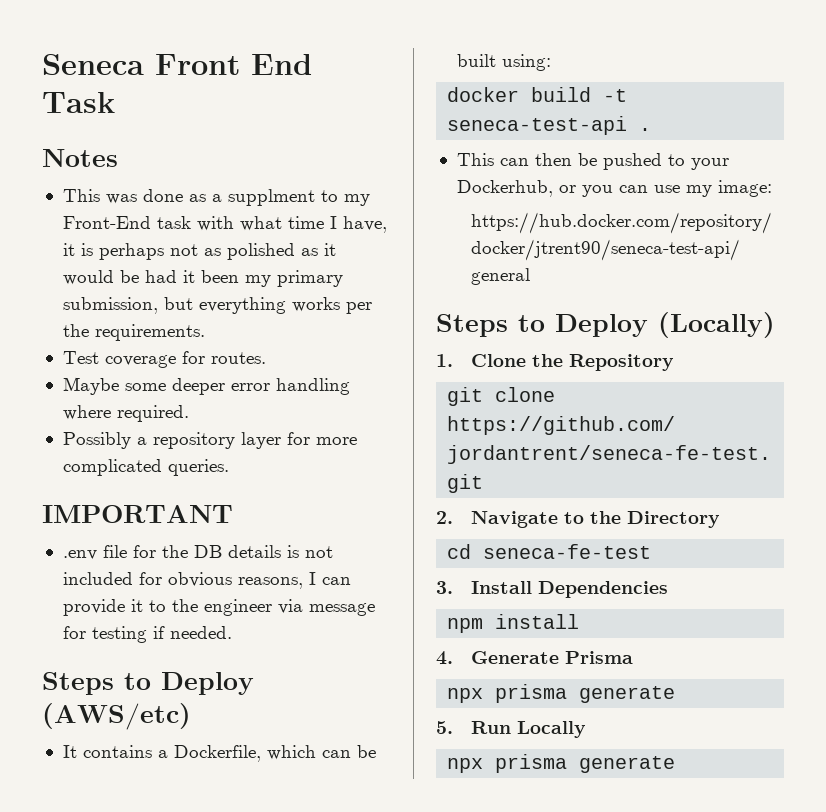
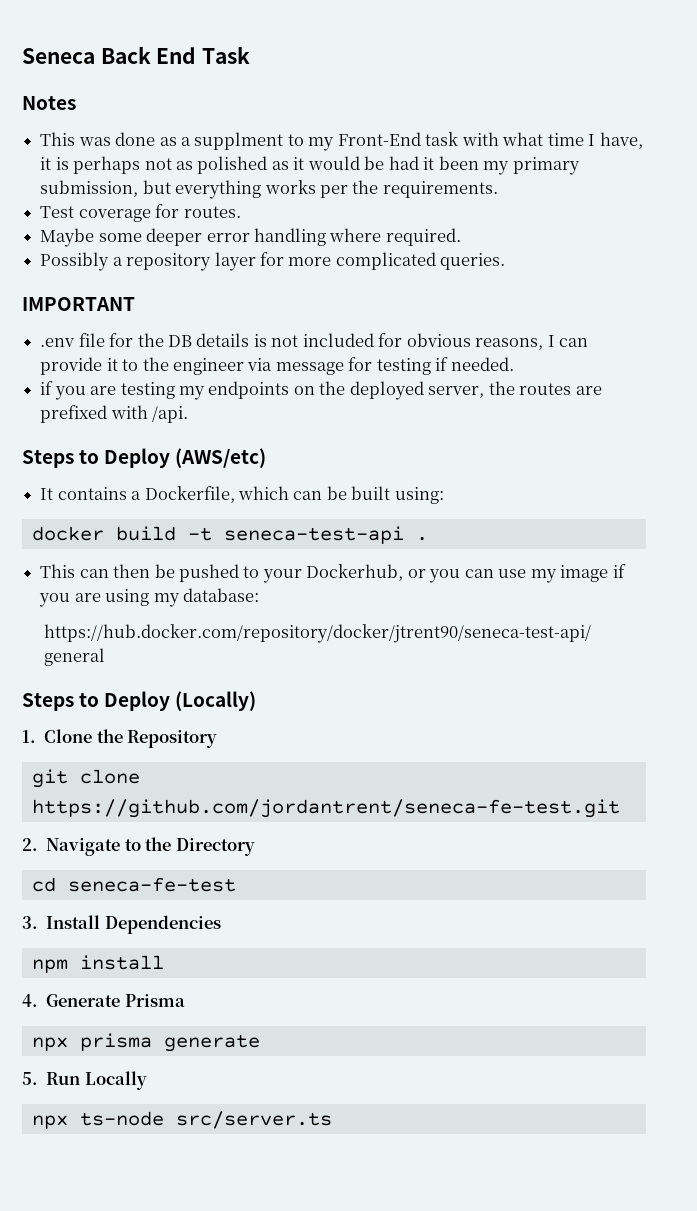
[155,54,240,75] Front -> [100,47,151,64] Back
(232, 632) none -> [40,381,602,400] [40,405,189,423] // if you are testing my endpoints on the deployed server, the routes are prefixed with /api.
[717,180,772,197] image: -> [560,564,626,582] [39,588,259,607] image if you are using my database:
[495,754,676,773] prisma generate -> [79,1111,332,1129] ts-node src/server.ts

